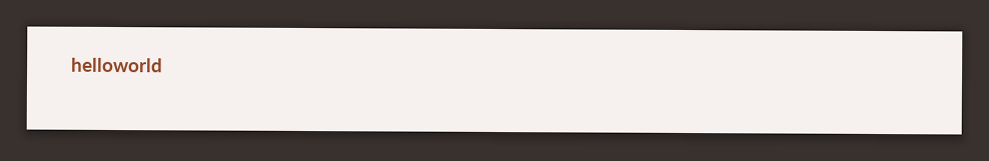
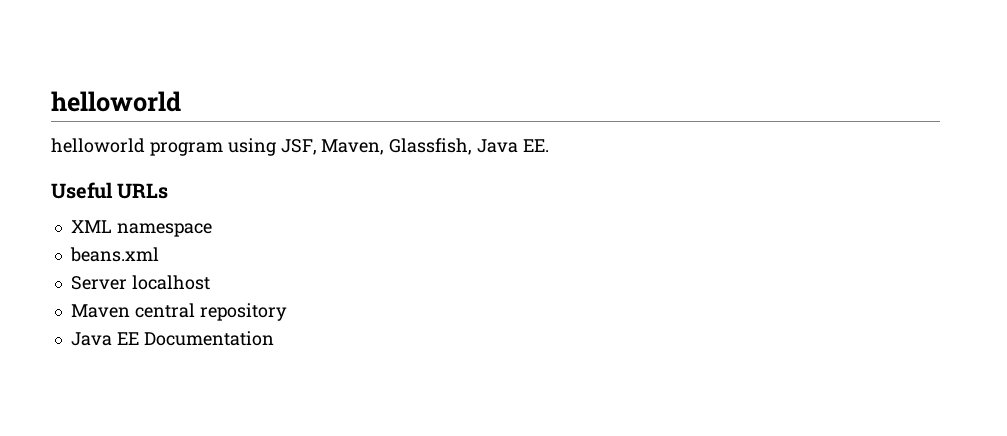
[71,57,163,73] helloworld -> [51,91,181,112] [51,138,550,156] [51,182,169,199] [70,220,212,237] [69,247,159,262] [70,275,210,290] [70,303,287,321] [70,331,274,346] helloworld // helloworld program using JSF, Maven, Glassfish, Java EE. // Useful URLs // XML namespace // beans.xml // Server localhost // Maven central repository // Java EE Documentation

